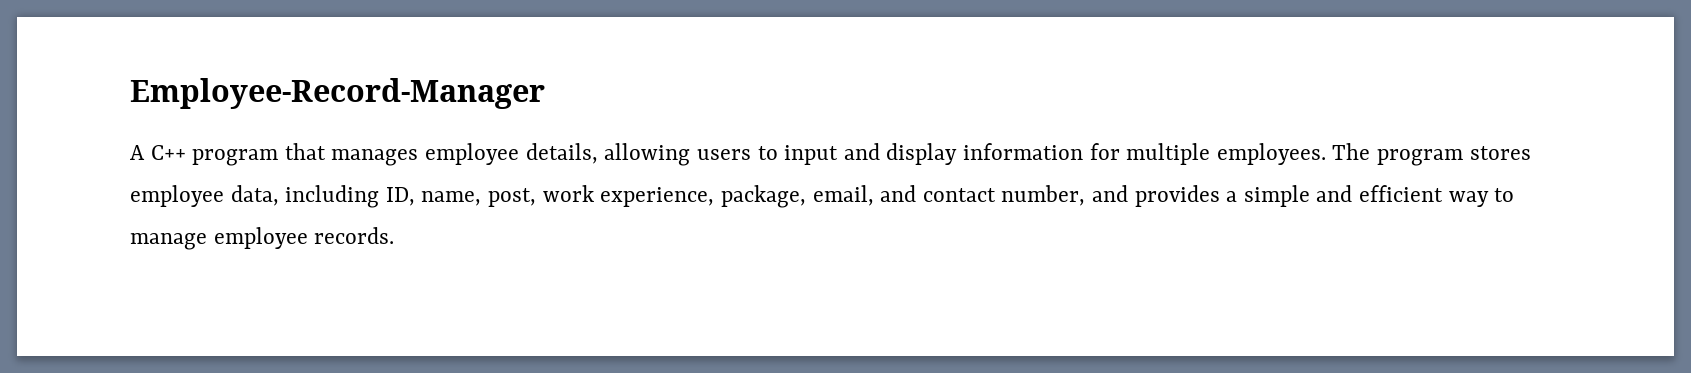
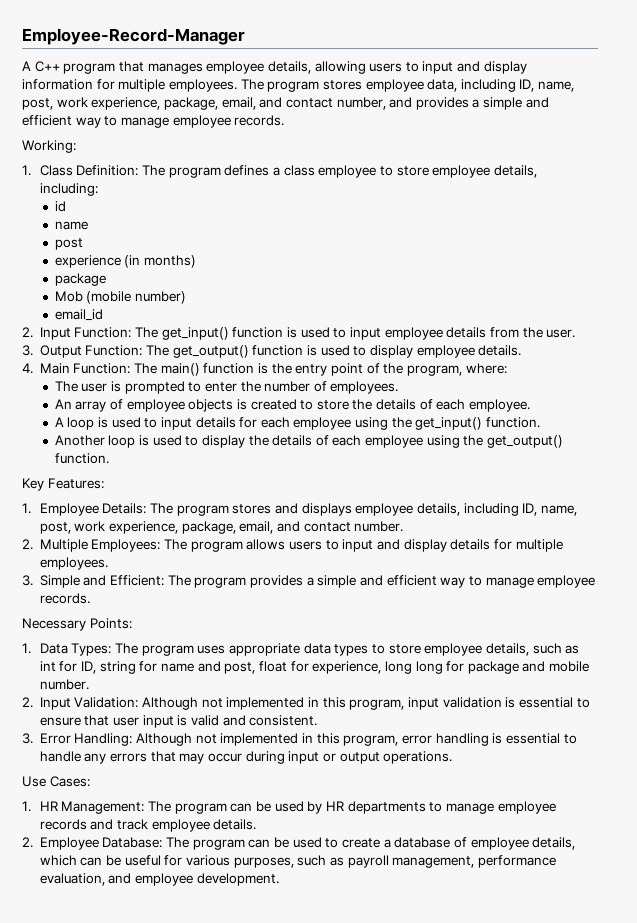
(395, 235) none -> [22,140,76,153] [22,165,537,178] [39,183,98,196] [54,201,66,212] [54,221,88,230] [54,238,83,250] [54,255,196,268] [54,273,106,286] [54,291,186,304] [54,309,103,321] [22,327,576,340] [22,345,522,358] [22,363,507,376] [54,381,399,394] [54,399,531,412] [54,417,541,430] [54,435,564,448] [54,453,109,464] [22,478,104,491] [22,503,577,516] [39,521,404,534] [22,539,563,552] [39,557,108,570] [22,575,596,588] [39,593,90,604] [22,618,132,631] [22,643,580,656] [39,661,590,674] [39,679,89,690] [22,697,590,710] [39,715,318,728] [22,733,577,746] [39,751,453,764] [22,776,90,787] [22,801,556,814] [39,819,257,832] [22,837,576,850] [39,855,556,868] [39,873,279,886] // Working: // 1. Class Definition: The program defines a class employee to store employee details, including: // id // name // post // experience (in months) // package // Mob (mobile number) // email_id // 2. Input Function: The get_input() function is used to input employee details from the user. // 3. Output Function: The get_output() function is used to display employee details. // 4. Main Function: The main() function is the entry point of the program, where: // The user is prompted to enter the number of employees. // An array of employee objects is created to store the details of each employee. // A loop is used to input details for each employee using the get_input() function. // Another loop is used to display the details of each employee using the get_output() function. // Key Features: // 1. Employee Details: The program stores and displays employee details, including ID, name, post, work experience, package, email, and contact number. // 2. Multiple Employees: The program allows users to input and display details for multiple employees. // 3. Simple and Efficient: The program provides a simple and efficient way to manage employee records. // Necessary Points: // 1. Data Types: The program uses appropriate data types to store employee details, such as int for ID, string for name and post, float for experience, long long for package and mobile number. // 2. Input Validation: Although not implemented in this program, input validation is essential to ensure that user input is valid and consistent. // 3. Error Handling: Although not implemented in this program, error handling is essential to handle any errors that may occur during input or output operations. // Use Cases: // 1. HR Management: The program can be used by HR departments to manage employee records and track employee details. // 2. Employee Database: The program can be used to create a database of employee details, which can be useful for various purposes, such as payroll management, performance evaluation, and employee development.

